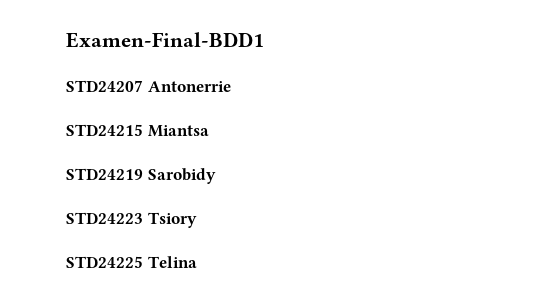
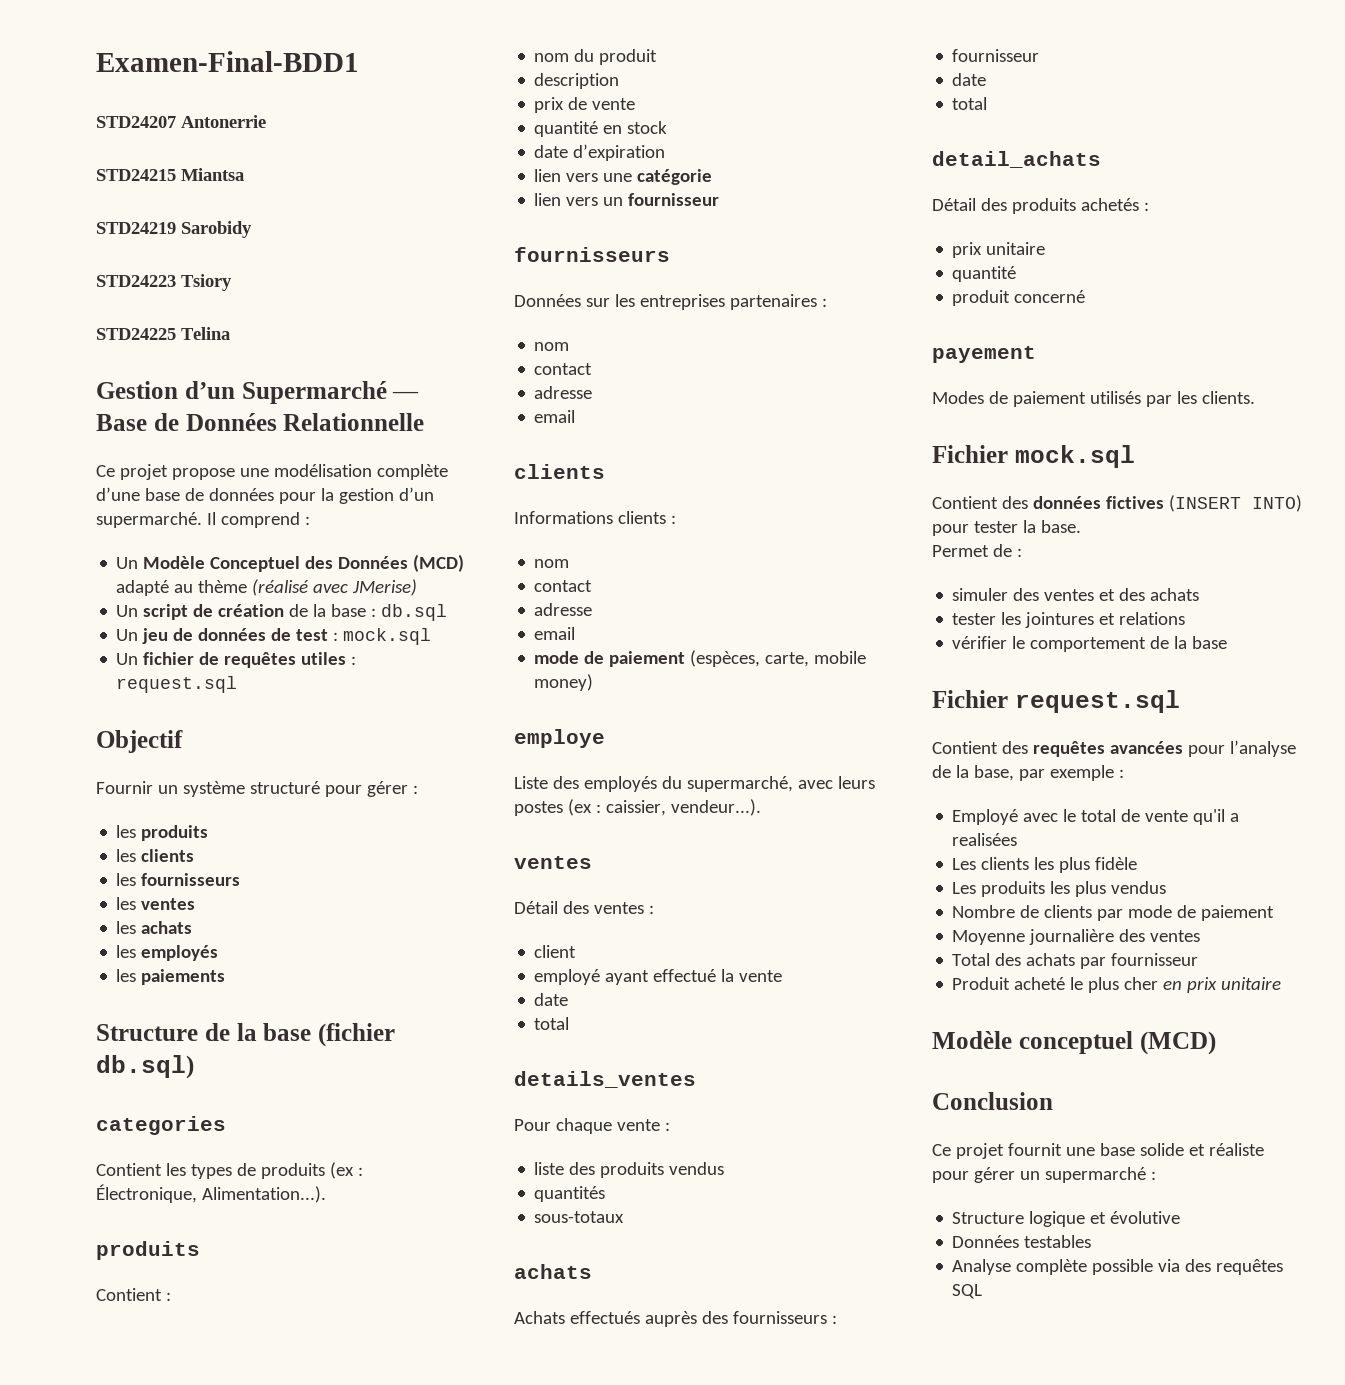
(197, 262) none -> [96,381,420,404] [96,413,425,431] [96,464,448,480] [96,487,434,504] [96,512,310,528] [116,554,465,572] [116,579,418,596] [116,604,448,621] [116,628,432,645] [116,652,357,668] [116,676,238,693] [96,730,183,753] [96,781,418,797] [116,825,209,841] [116,849,195,862] [116,873,241,886] [116,897,196,910] [116,921,193,934] [116,945,219,961] [116,969,226,985] [96,1023,395,1047] [96,1055,194,1079] [96,1116,226,1135] [96,1162,363,1179] [96,1184,326,1203] [96,1241,200,1260] [96,1288,171,1301] [534,49,658,65] [534,73,620,89] [534,97,636,113] [534,121,668,137] [534,144,666,161] [534,169,713,185] [534,193,720,206] [514,247,670,262] [514,294,827,310] [534,342,570,351] [534,363,593,375] [534,386,593,399] [534,410,576,423] [514,464,605,479] [514,511,676,524] [534,559,570,568] [534,580,593,592] [534,603,593,616] [534,627,576,640] [534,650,867,667] [534,674,594,691] [514,729,605,748] [514,776,875,792] [514,799,761,816] [514,856,592,869] [514,901,654,914] [534,945,577,958] [534,969,783,985] [534,993,569,1006] [534,1017,570,1030] [514,1071,696,1088] [514,1118,670,1134] [534,1162,725,1178] [534,1186,606,1202] [534,1211,625,1223] [514,1264,592,1279] [514,1311,837,1327] [952,49,1040,62] [952,73,987,86] [952,97,988,110] [932,151,1101,168] [932,198,1149,214] [952,242,1046,258] [952,266,1017,282] [952,290,1086,306] [932,346,1036,363] [932,391,1255,407] [932,445,1135,468] [932,495,1302,512] [932,520,1081,536] [932,544,1022,557] [952,588,1200,601] [952,612,1186,628] [952,636,1228,652] [932,690,1180,713] [932,740,1296,757] [932,765,1124,781] [952,809,1240,825] [952,833,1018,846] [952,857,1138,873] [952,881,1167,897] [952,905,1275,921] [952,929,1201,945] [952,953,1199,969] [952,977,1282,993] [932,1031,1216,1055] [932,1092,1053,1110] [932,1143,1264,1159] [932,1167,1156,1183] [952,1211,1181,1227] [952,1235,1092,1248] [952,1259,1284,1275] [952,1284,983,1299] // Gestion d’un Supermarché — Base de Données Relationnelle // Ce projet propose une modélisation complète d’une base de données pour la gestion d’un supermarché. Il comprend : // Un Modèle Conceptuel des Données (MCD) adapté au thème (réalisé avec JMerise) // Un script de création de la base : db.sql // Un jeu de données de test : mock.sql // Un fichier de requêtes utiles : request.sql // Objectif // Fournir un système structuré pour gérer : // les produits // les clients // les fournisseurs // les ventes // les achats // les employés // les paiements // Structure de la base (fichier db.sql) // categories // Contient les types de produits (ex : Électronique, Alimentation...). // produits // Contient : // nom du produit // description // prix de vente // quantité en stock // date d’expiration // lien vers une catégorie // lien vers un fournisseur // fournisseurs // Données sur les entreprises partenaires : // nom // contact // adresse // email // clients // Informations clients : // nom // contact // adresse // email // mode de paiement (espèces, carte, mobile money) // employe // Liste des employés du supermarché, avec leurs postes (ex : caissier, vendeur...). // ventes // Détail des ventes : // client // employé ayant effectué la vente // date // total // details_ventes // Pour chaque vente : // liste des produits vendus // quantités // sous-totaux // achats // Achats effectués auprès des fournisseurs : // fournisseur // date // total // detail_achats // Détail des produits achetés : // prix unitaire // quantité // produit concerné // payement // Modes de paiement utilisés par les clients. // Fichier mock.sql // Contient des données fictives (INSERT INTO) pour tester la base. // Permet de : // simuler des ventes et des achats // tester les jointures et relations // vérifier le comportement de la base // Fichier request.sql // Contient des requêtes avancées pour l’analyse de la base, par exemple : // Employé avec le total de vente qu'il a realisées // Les clients les plus fidèle // Les produits les plus vendus // Nombre de clients par mode de paiement // Moyenne journalière des ventes // Total des achats par fournisseur // Produit acheté le plus cher en prix unitaire // Modèle conceptuel (MCD) // Conclusion // Ce projet fournit une base solide et réaliste pour gérer un supermarché : // Structure logique et évolutive // Données testables // Analyse complète possible via des requêtes SQL

